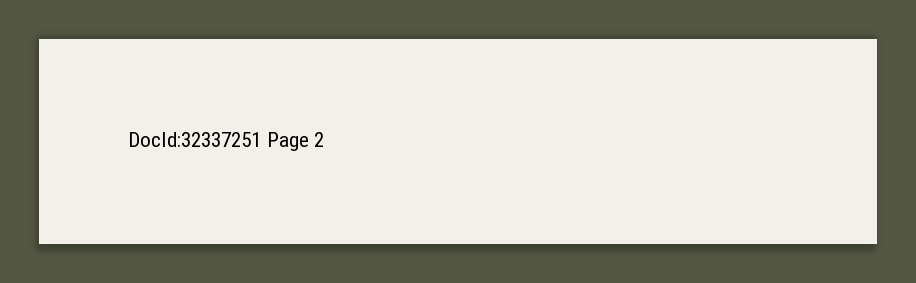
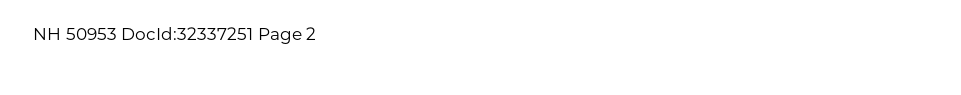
(128, 139) none -> [33,28,117,40] NH 50953

